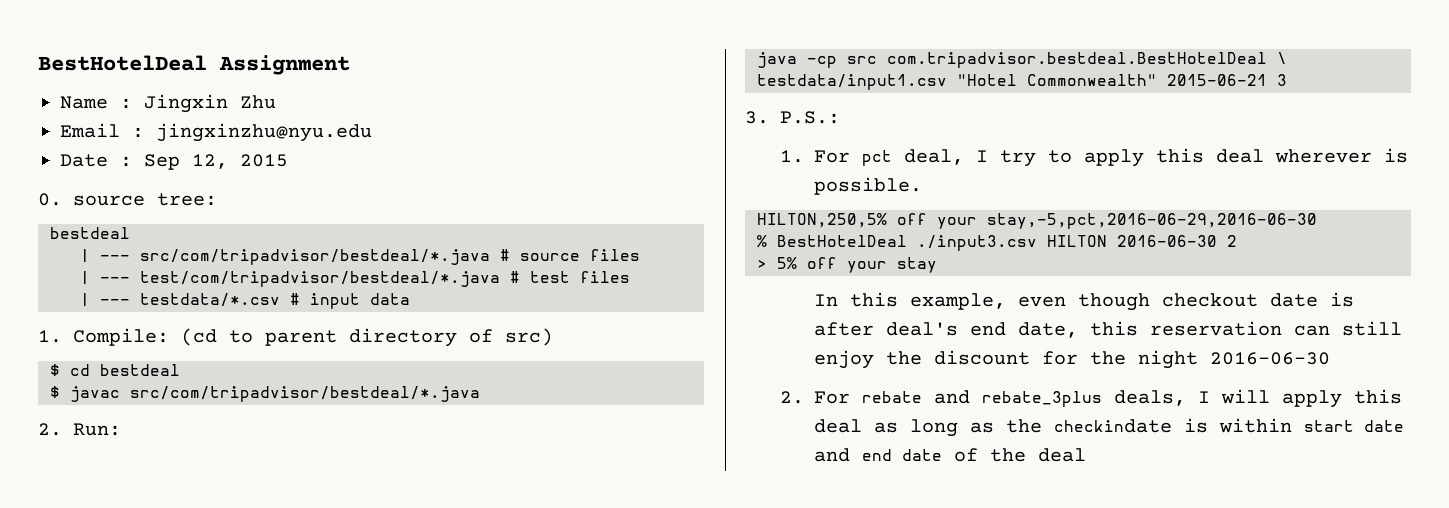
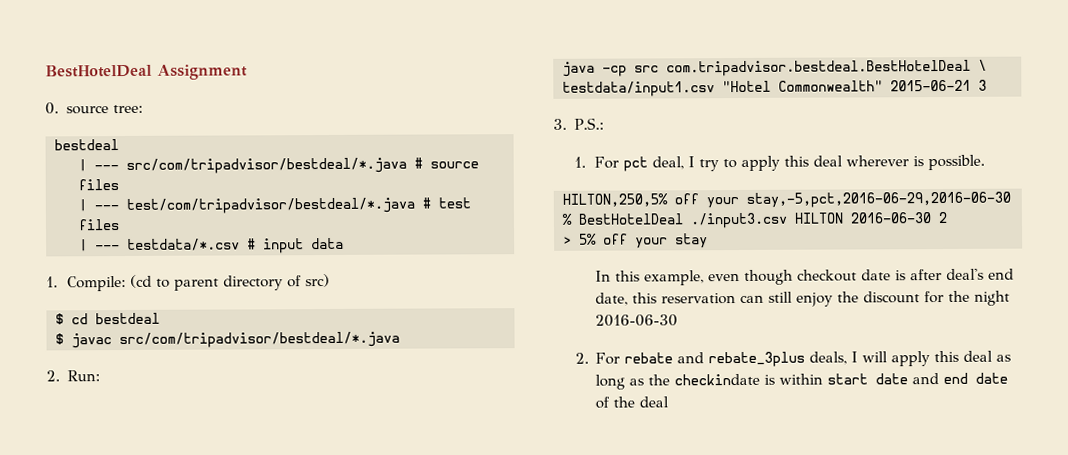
[60,94,276,113] [60,123,372,142] [60,154,288,170] // Name : Jingxin Zhu // Email : jingxinzhu@nyu.edu // Date : Sep 12, 2015 -> (248, 72) none

